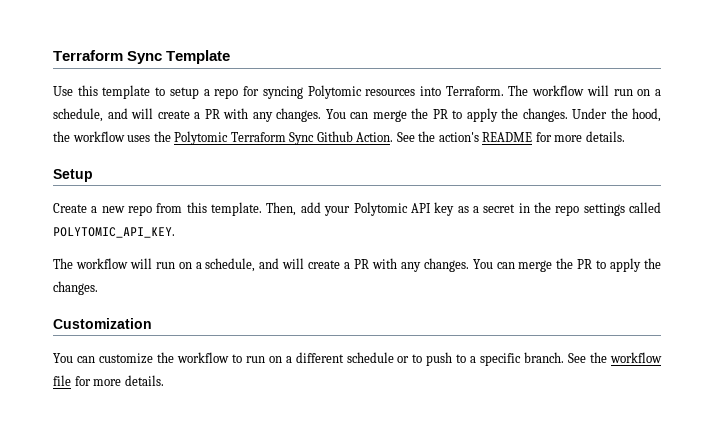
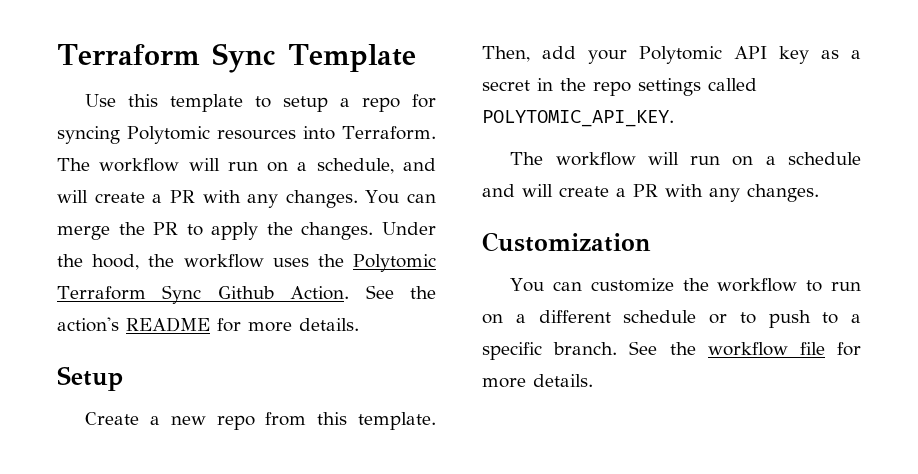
[205,258,661,272] [53,281,98,295] schedule, and will create a PR with any changes. You can merge the PR to apply the changes. -> [788,152,861,165] [482,184,819,202] schedule and will create a PR with any changes.

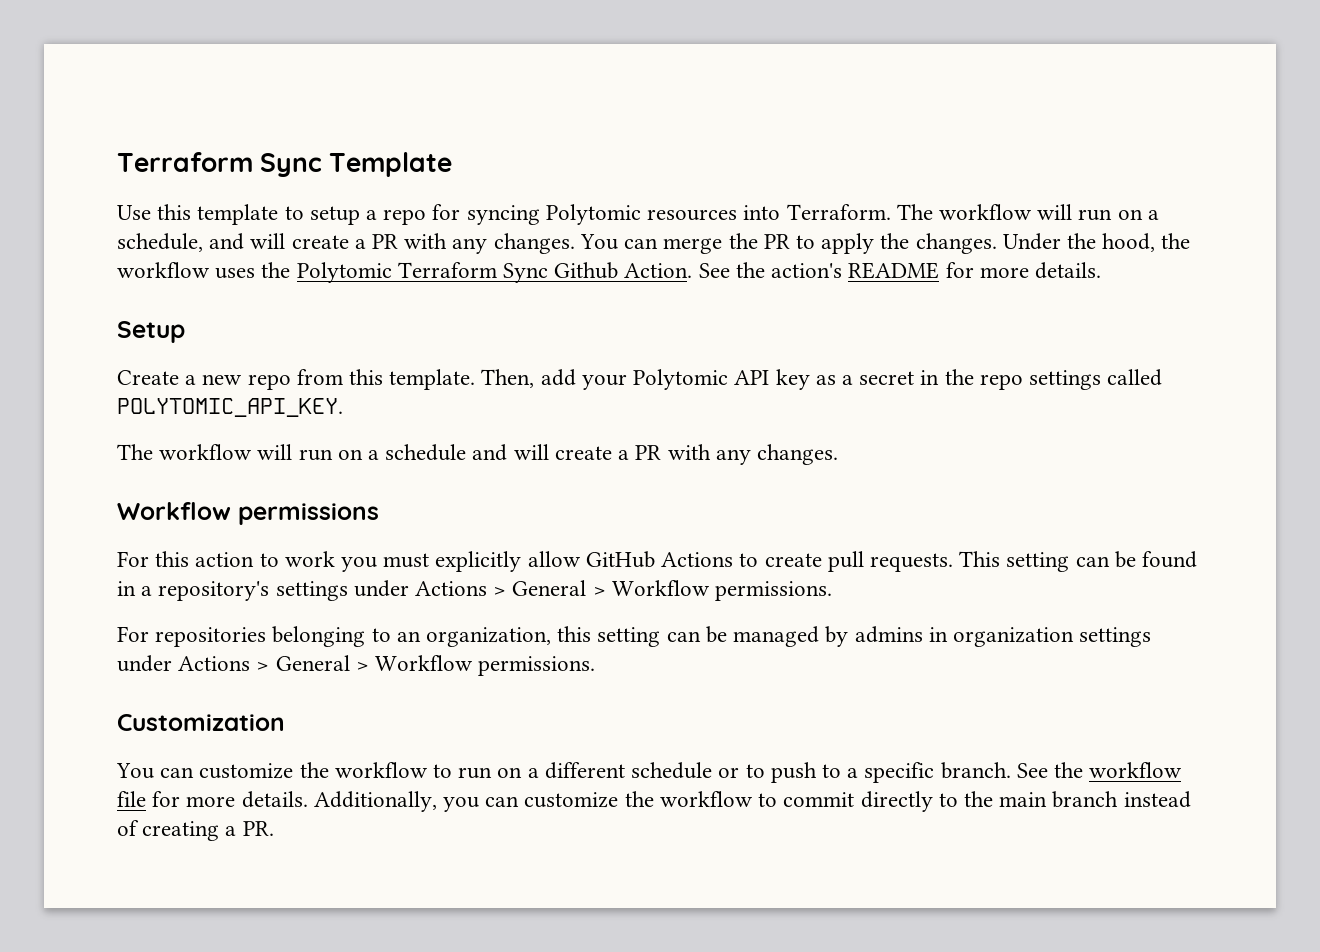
(819, 193) none -> [117,502,379,525] [117,551,1197,572] [117,580,833,601] [117,626,1152,647] [117,655,596,676] // Workflow permissions // For this action to work you must explicitly allow GitHub Actions to create pull requests. This setting can be found in a repository's settings under Actions > General > Workflow permissions. // For repositories belonging to an organization, this setting can be managed by admins in organization settings under Actions > General > Workflow permissions.
(593, 380) none -> [313,791,1191,812] [117,820,274,841] Additionally, you can customize the workflow to commit directly to the main branch instead of creating a PR.

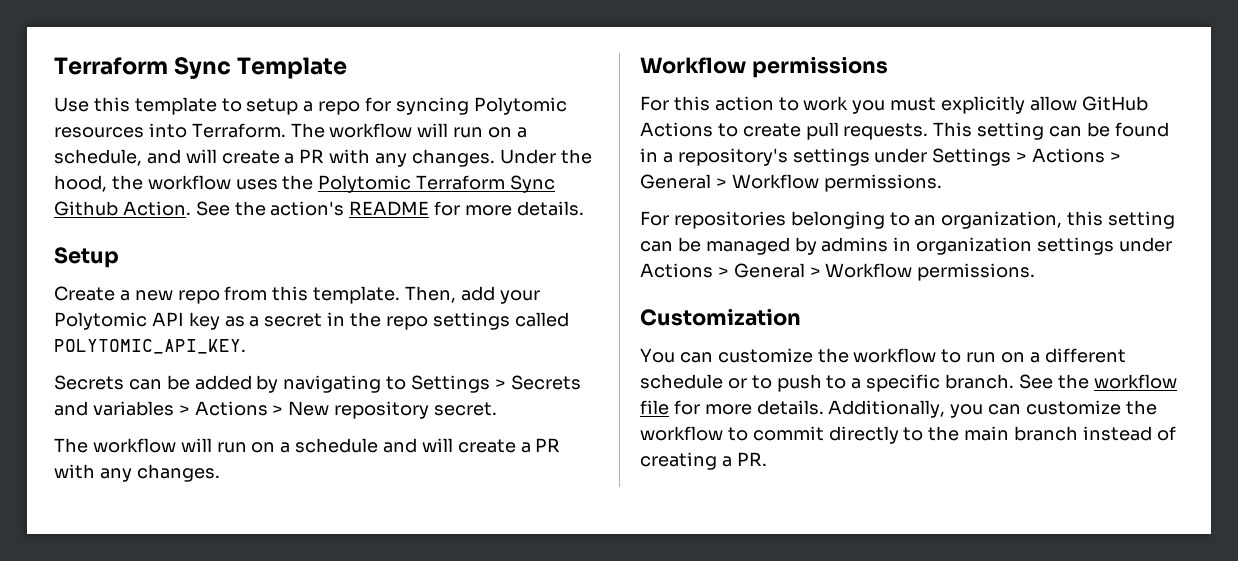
[579,233,997,254] You can merge the PR to apply the changes. -> (495, 158) none
(343, 407) none -> [54,375,581,393] [54,401,498,419] // Secrets can be added by navigating to Settings > Secrets and variables > Actions > New repository secret.
(409, 588) none -> [932,148,1028,166] Settings >

